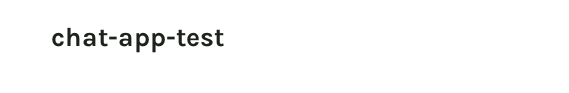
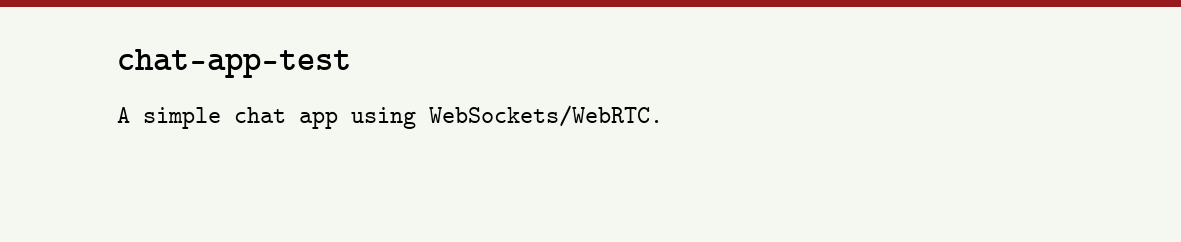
(224, 40) none -> [117,105,663,129] // A simple chat app using WebSockets/WebRTC.

